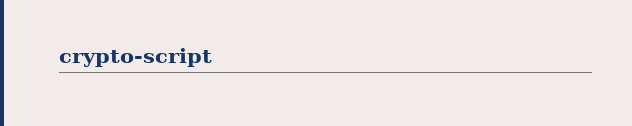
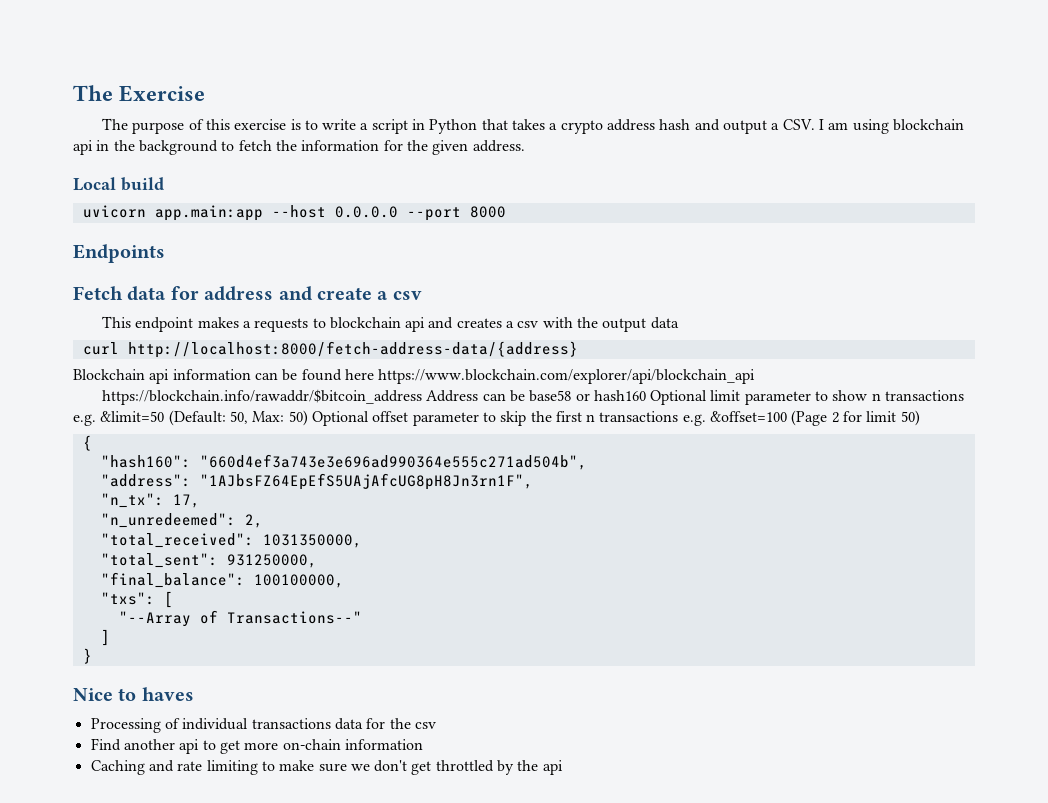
[59,48,212,67] crypto-script -> [73,85,206,102] [101,118,964,134] [73,140,525,155] [73,177,164,191] [82,205,506,221] [73,244,165,263] [73,286,422,301] [101,316,679,332] [82,341,578,358] [73,369,756,384] [101,389,965,405] [73,410,920,426] [82,435,92,451] [100,454,587,470] [100,473,533,490] [100,493,200,508] [100,513,263,528] [100,533,362,548] [100,553,317,568] [100,572,344,588] [100,591,173,608] [118,610,362,627] [100,629,110,646] [82,648,92,664] [73,687,194,701] [90,718,436,733] [90,738,423,754] [90,760,563,775] The Exercise // The purpose of this exercise is to write a script in Python that takes a crypto address hash and output a CSV. I am using blockchain api in the background to fetch the information for the given address. // Local build // uvicorn app.main:app --host 0.0.0.0 --port 8000 // Endpoints // Fetch data for address and create a csv // This endpoint makes a requests to blockchain api and creates a csv with the output data // curl http://localhost:8000/fetch-address-data/{address} // Blockchain api information can be found here https://www.blockchain.com/explorer/api/blockchain_api // https://blockchain.info/rawaddr/$bitcoin_address Address can be base58 or hash160 Optional limit parameter to show n transactions e.g. &limit=50 (Default: 50, Max: 50) Optional offset parameter to skip the first n transactions e.g. &offset=100 (Page 2 for limit 50) // { // "hash160": "660d4ef3a743e3e696ad990364e555c271ad504b", // "address": "1AJbsFZ64EpEfS5UAjAfcUG8pH8Jn3rn1F", // "n_tx": 17, // "n_unredeemed": 2, // "total_received": 1031350000, // "total_sent": 931250000, // "final_balance": 100100000, // "txs": [ // "--Array of Transactions--" // ] // } // Nice to haves // Processing of individual transactions data for the csv // Find another api to get more on-chain information // Caching and rate limiting to make sure we don't get throttled by the api

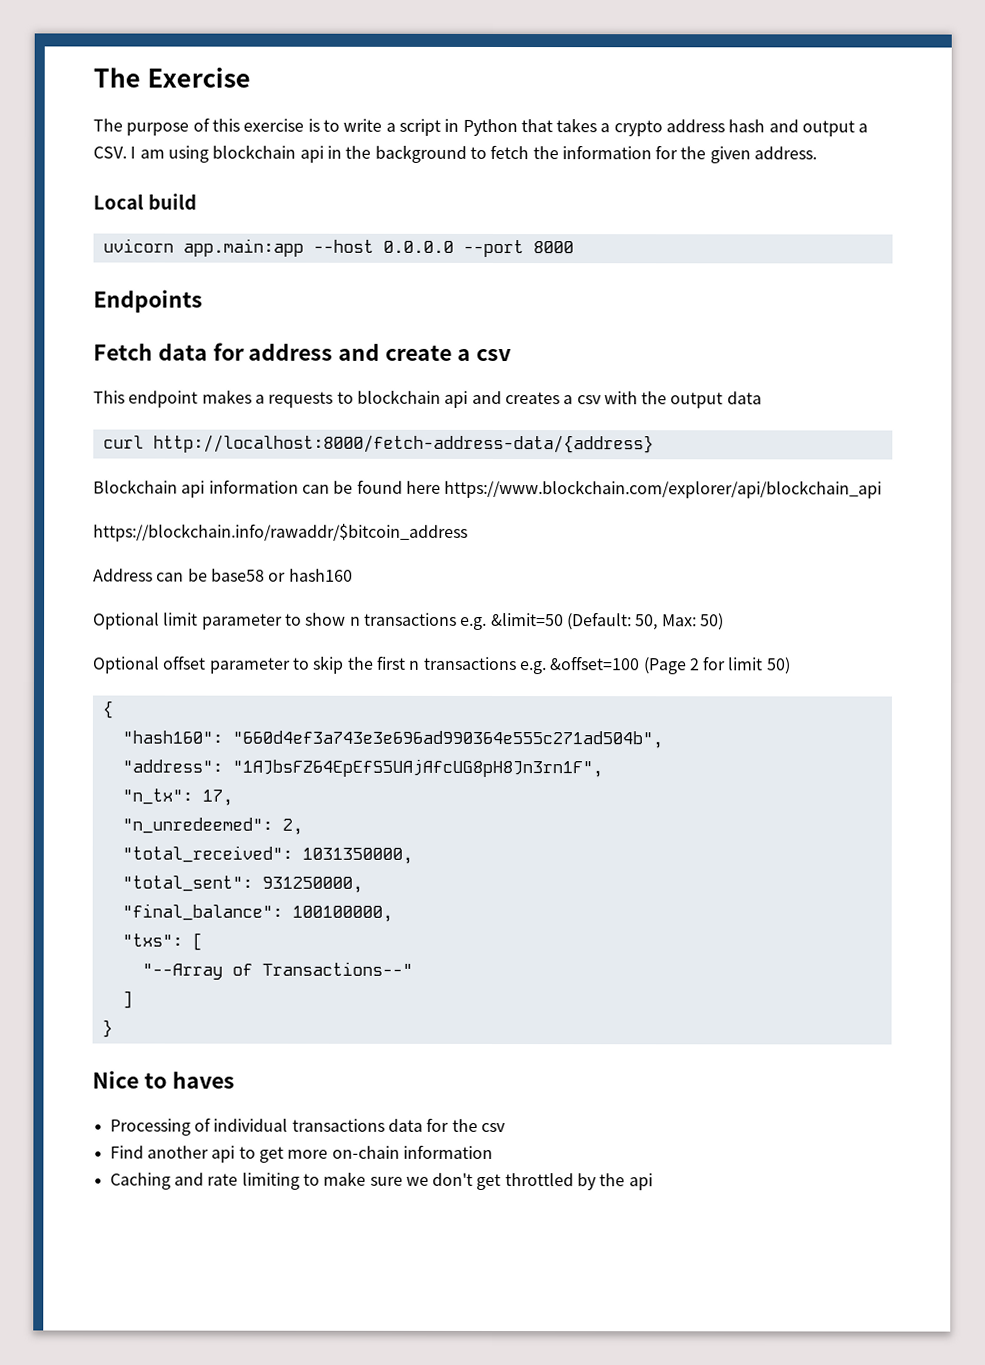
(422, 397) none -> (468, 532) //
(646, 395) none -> (353, 575) //
(308, 418) none -> (724, 622) //

